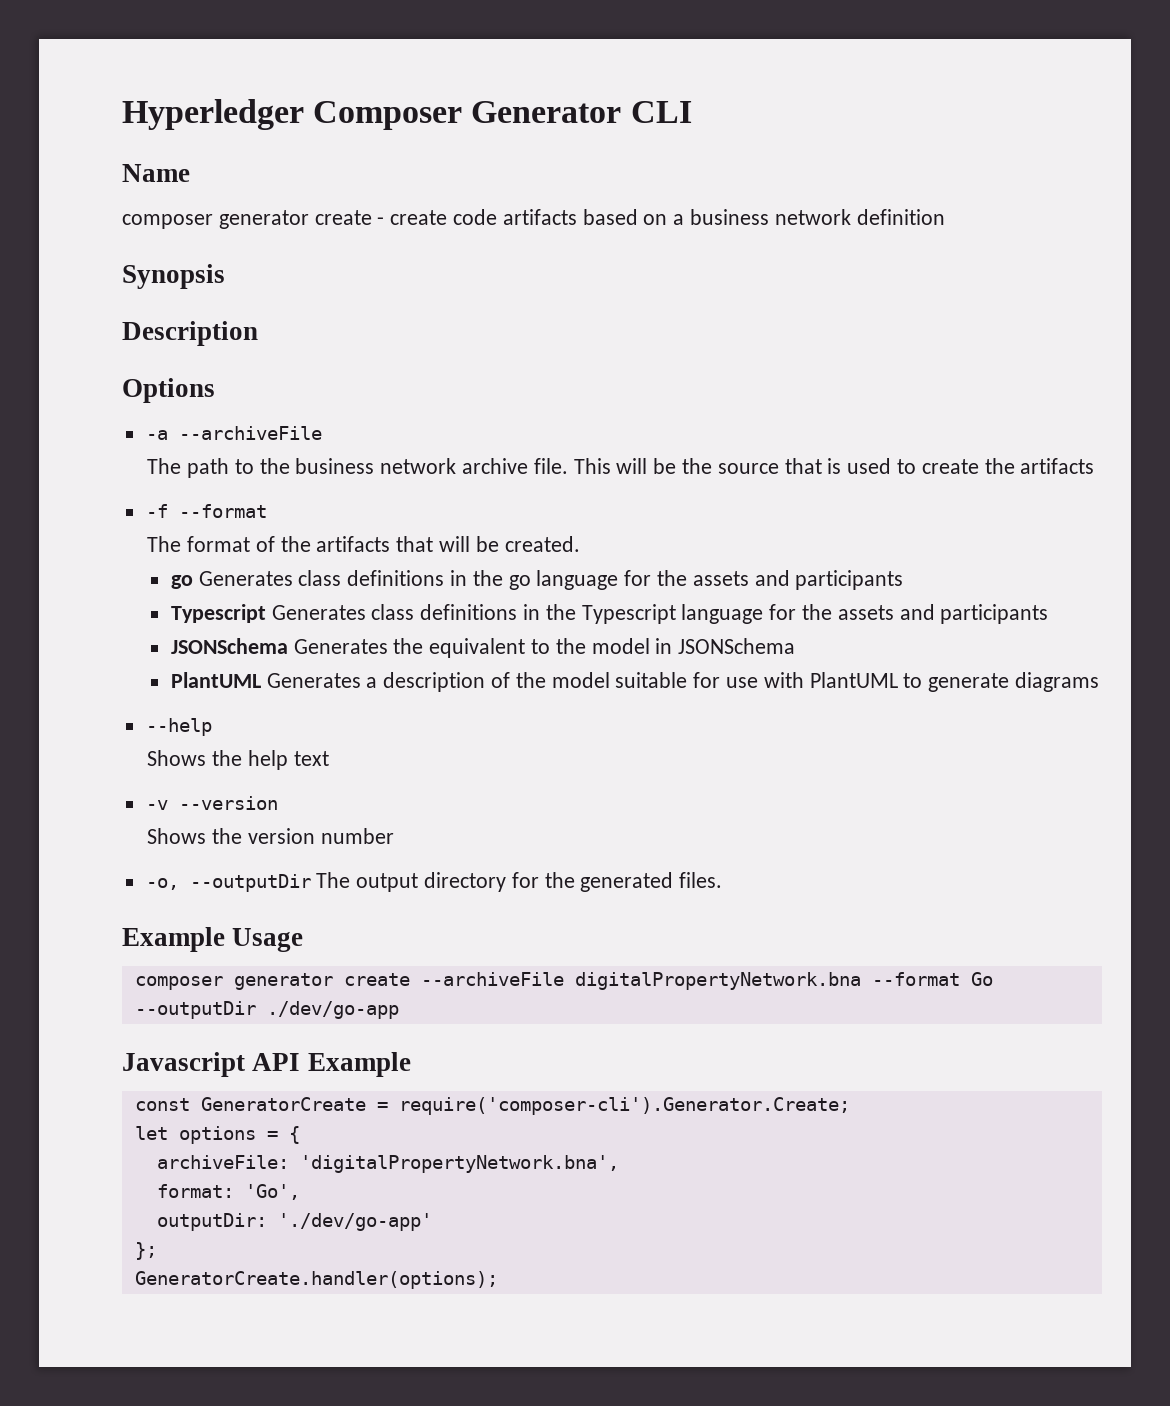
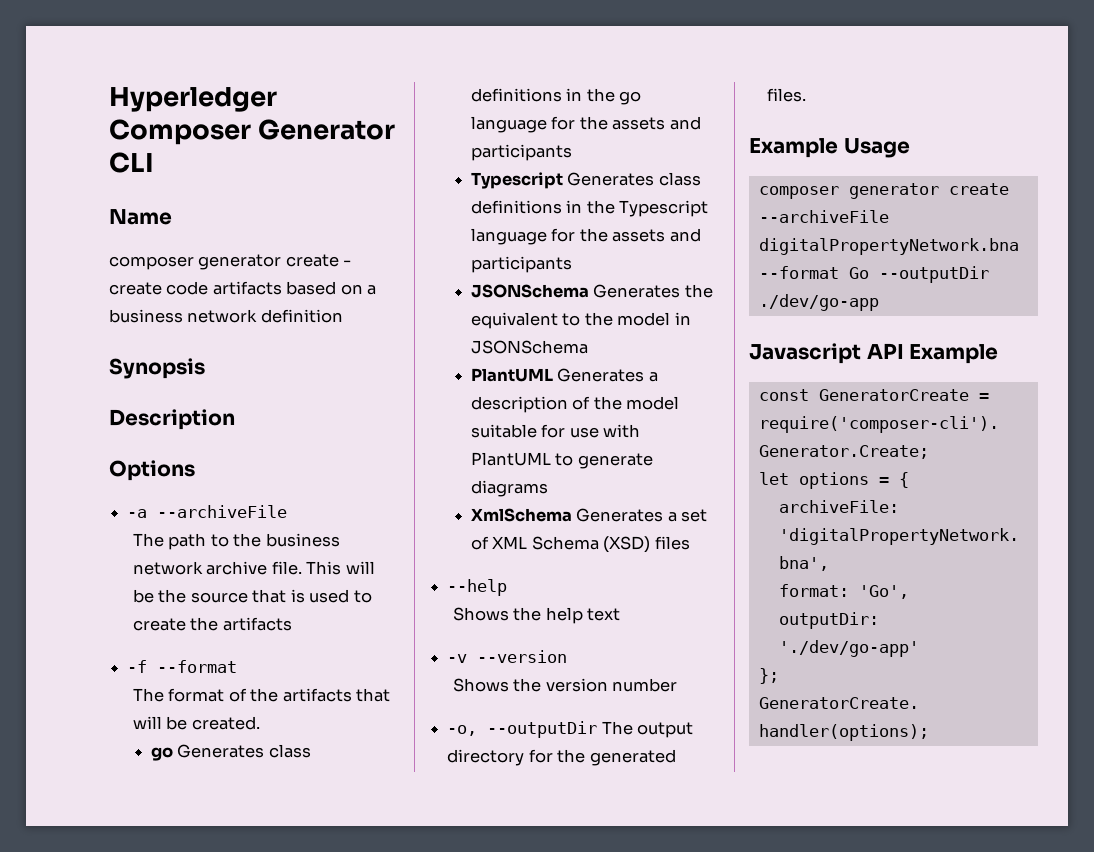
(1100, 682) none -> [471,508,708,522] [471,536,690,553] // XmlSchema Generates a set of XML Schema (XSD) files

